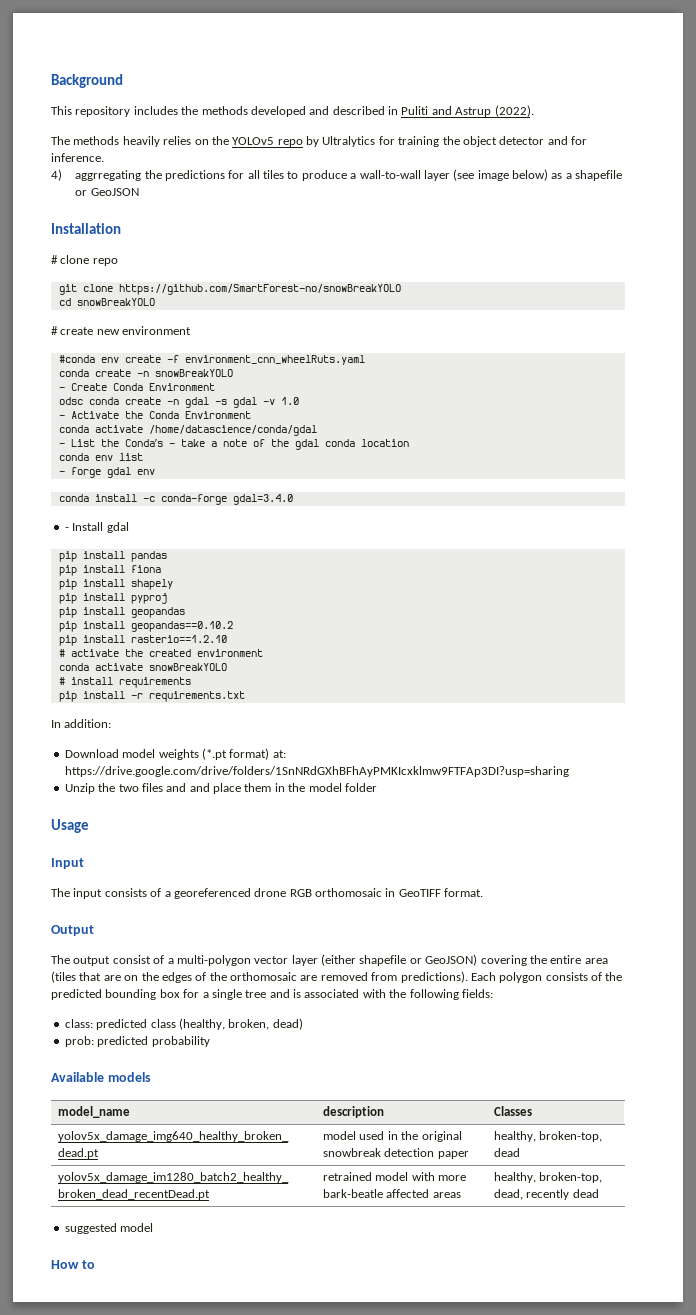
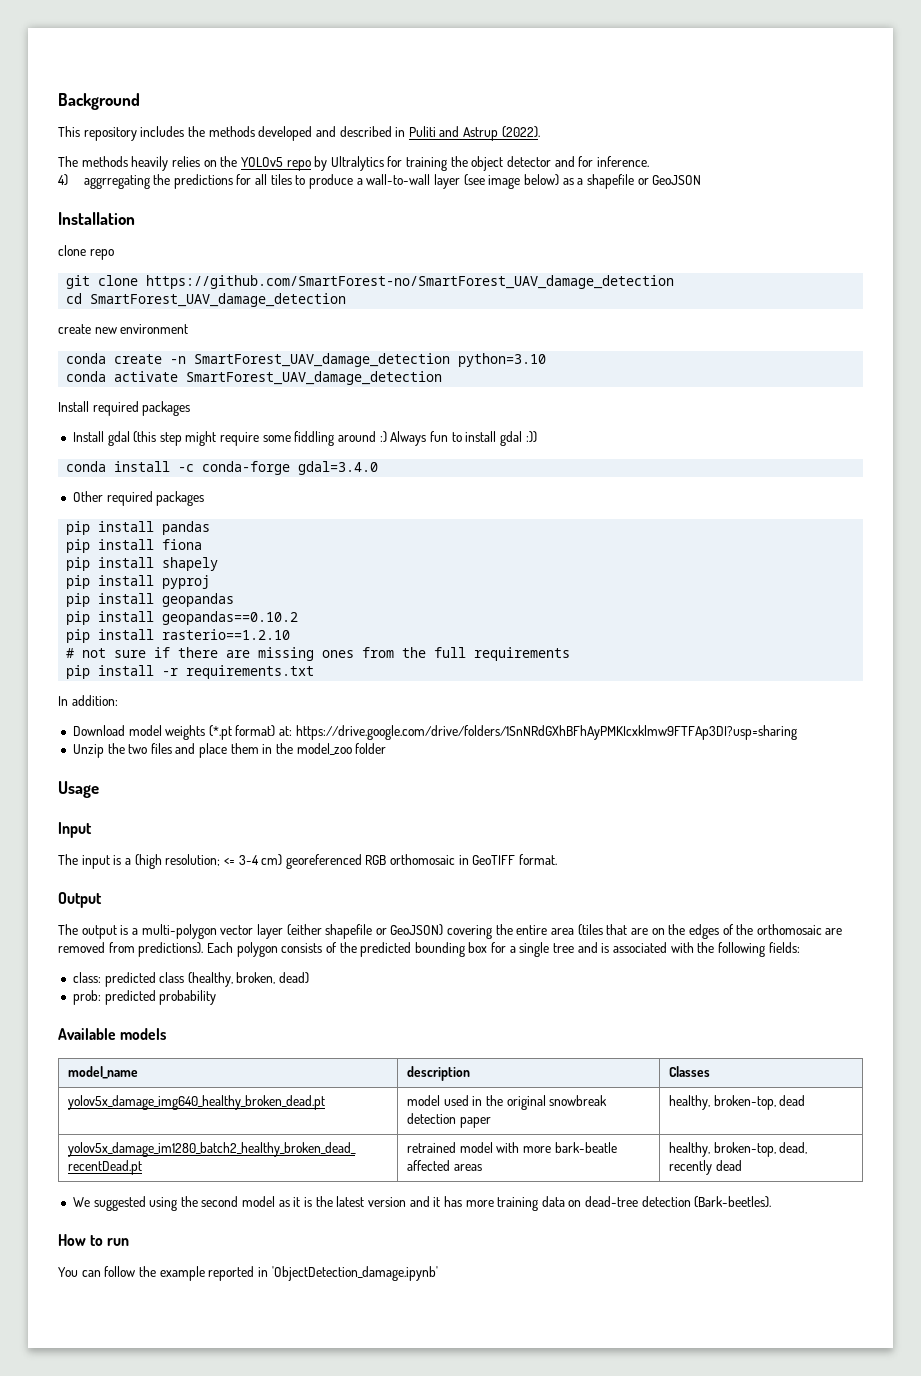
[51,255,58,264] # -> (135, 218) none
[118,284,401,295] https://github.com/SmartForest-no/snowBreakYOLO -> [146,275,675,289] https://github.com/SmartForest-no/SmartForest_UAV_damage_detection
[76,298,155,306] [51,326,58,335] snowBreakYOLO // # -> [90,293,347,307] SmartForest_UAV_damage_detection //
[58,355,365,365] [58,369,233,377] [58,383,215,391] [58,397,299,408] [58,411,251,419] [58,425,317,436] [58,439,409,450] [58,453,143,461] [58,467,155,478] #conda env create -f environment_cnn_wheelRuts.yaml // conda create -n snowBreakYOLO // - Create Conda Environment // odsc conda create -n gdal -s gdal -v 1.0 // - Activate the Conda Environment // conda activate /home/datascience/conda/gdal // - List the Conda’s - take a note of the gdal conda location // conda env list // - forge gdal env -> [66,353,547,367] [66,371,443,385] [58,401,191,416] [72,431,537,446] conda create -n SmartForest_UAV_damage_detection python=3.10 // conda activate SmartForest_UAV_damage_detection // Install required packages // Install gdal (this step might require some fiddling around :) Always fun to install gdal :))
[64,522,129,533] - Install gdal -> [72,491,205,506] Other required packages
[70,649,263,657] [58,663,227,671] [58,677,113,685] activate the created environment // conda activate snowBreakYOLO // # install -> [82,647,467,661] not sure if there are missing ones from the full
[189,783,210,792] and -> (196, 748) none
[308,783,342,792] model -> [296,743,352,755] model_zoo
[104,888,287,899] consists of a georeferenced drone -> [113,854,362,869] is a (high resolution; <= 3-4 cm) georeferenced
[112,955,165,964] consist of -> [120,925,129,935] is
[64,1223,154,1234] [51,1260,95,1269] suggested model // How to -> [72,1196,772,1211] [58,1234,130,1246] [58,1266,438,1281] We suggested using the second model as it is the latest version and it has more training data on dead-tree detection (Bark-beetles). // How to run // You can follow the example reported in 'ObjectDetection_damage.ipynb'

